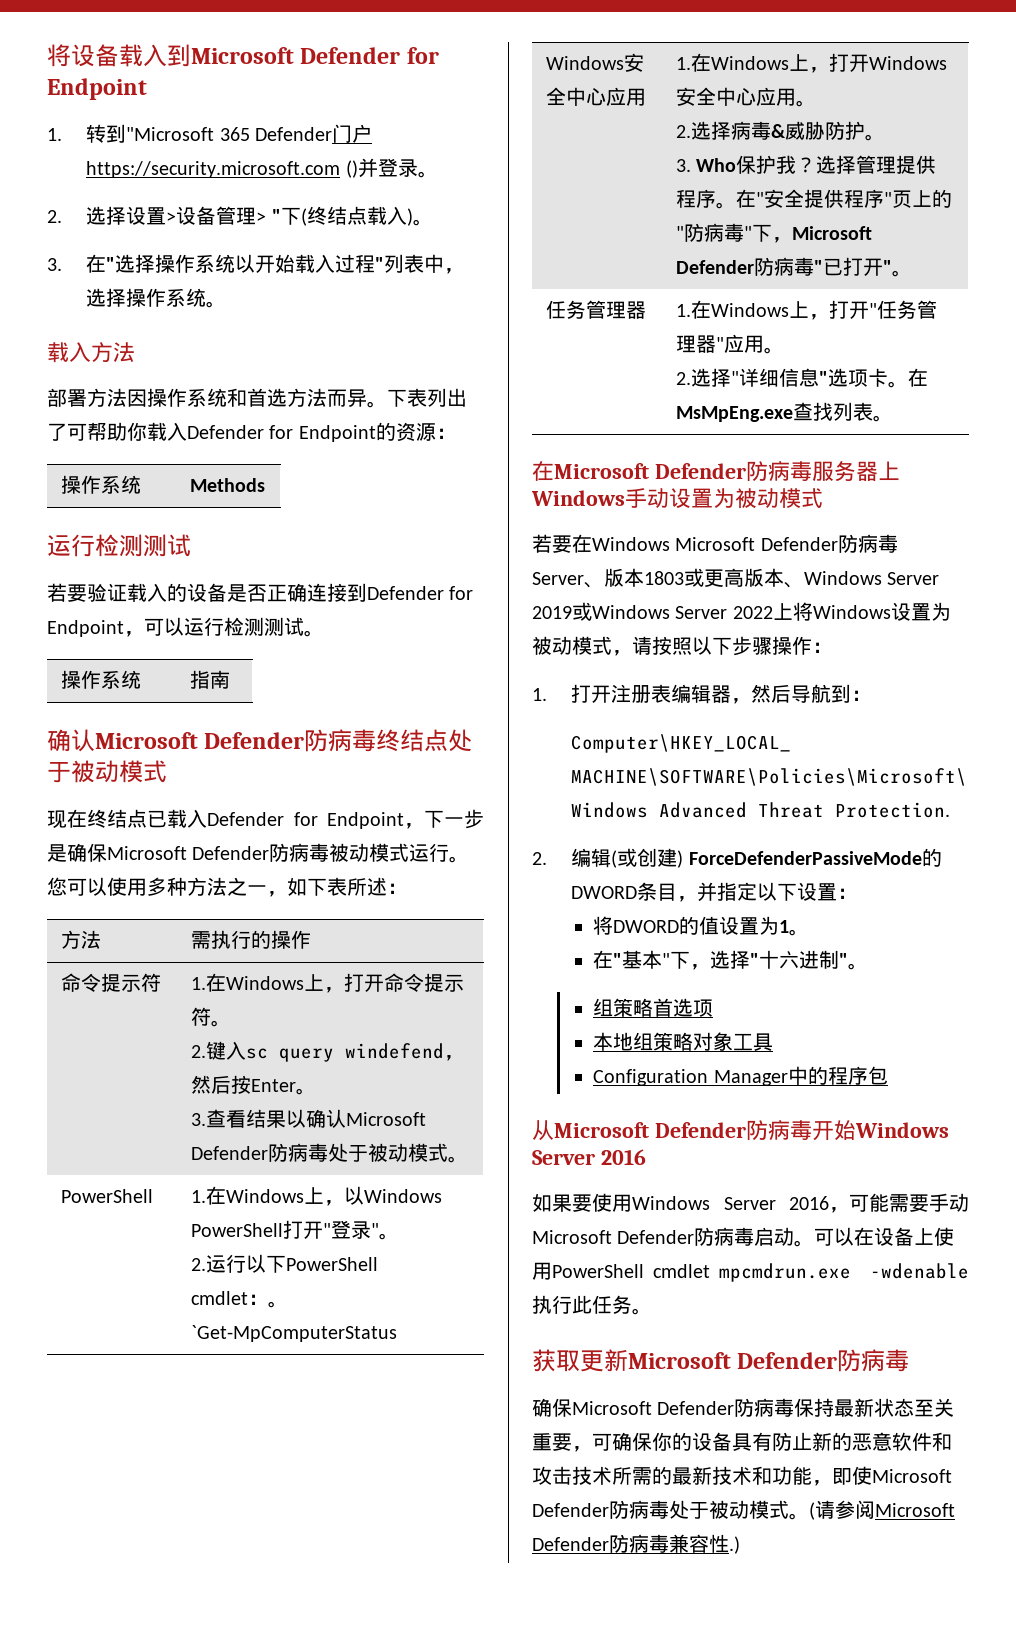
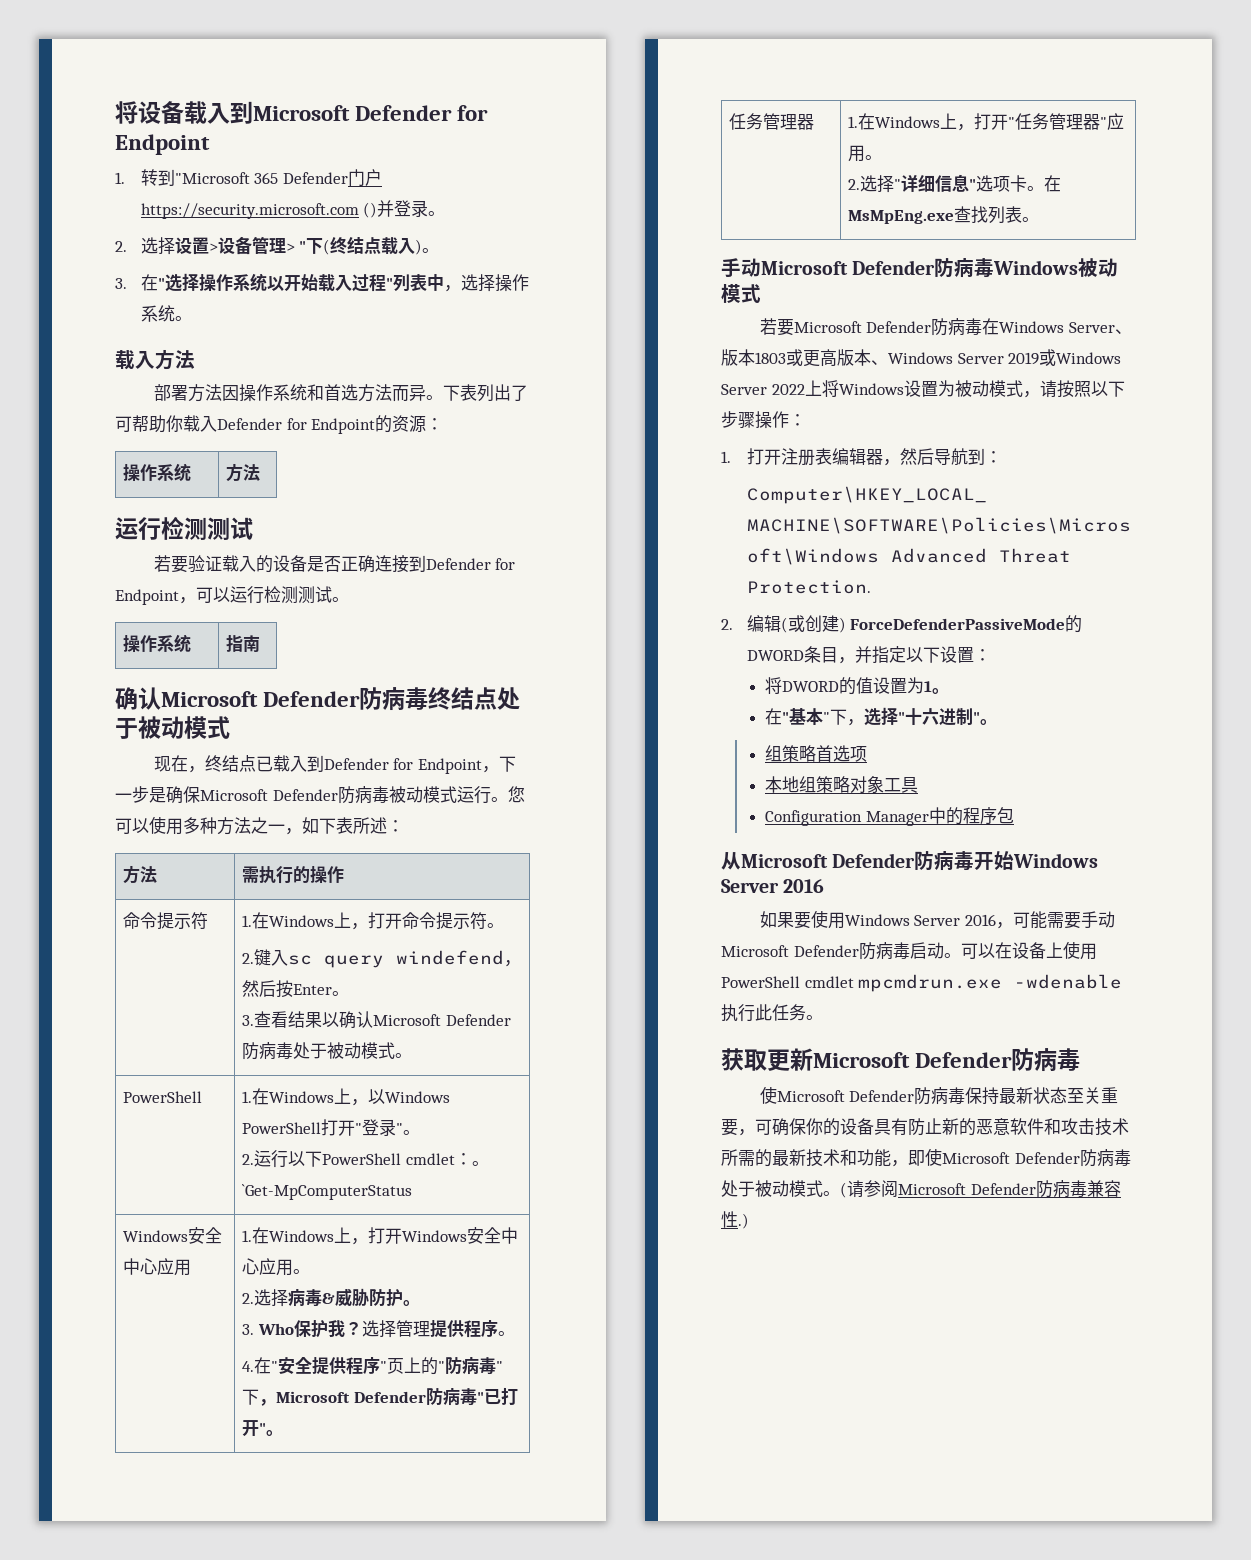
[189,478,265,492] Methods -> [226,463,261,482] 方法
(87, 818) none -> [187,766,205,773] ，
(207, 818) none -> [306,755,324,772] 到
(736, 205) none -> [242,1361,255,1372] // 4.
[532,460,900,482] [531,488,735,508] 在Microsoft Defender防病毒服务器上Windows手动设置为 -> [721,258,1079,278] 手动Microsoft Defender防病毒Windows
[572,534,898,553] 在Windows Microsoft Defender防病毒 -> [793,318,1065,336] Microsoft Defender防病毒在Windows
[532,1398,572,1417] 确保 -> [759,1086,777,1104] 使

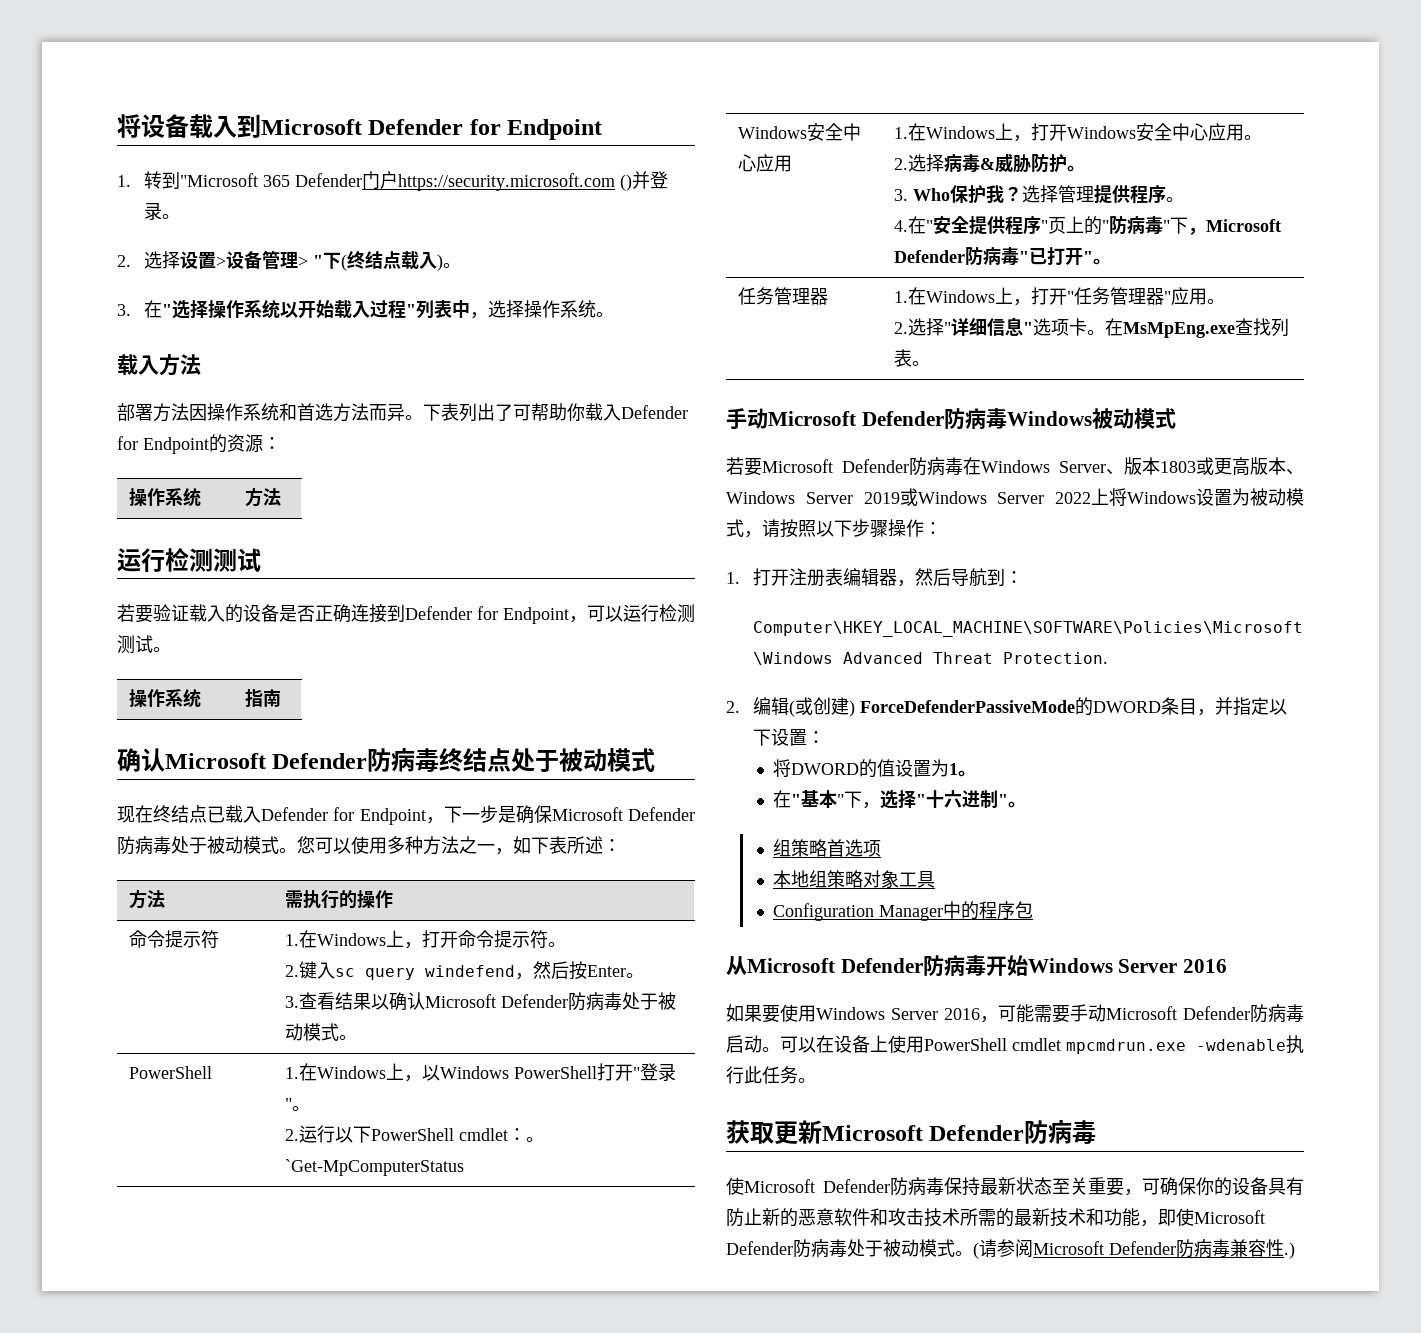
[187,766,205,773] ， -> (153, 814) none
[306,755,324,772] 到 -> (261, 814) none
[388,786,491,804] 被动模式运行 -> [171,836,279,854] 处于被动模式

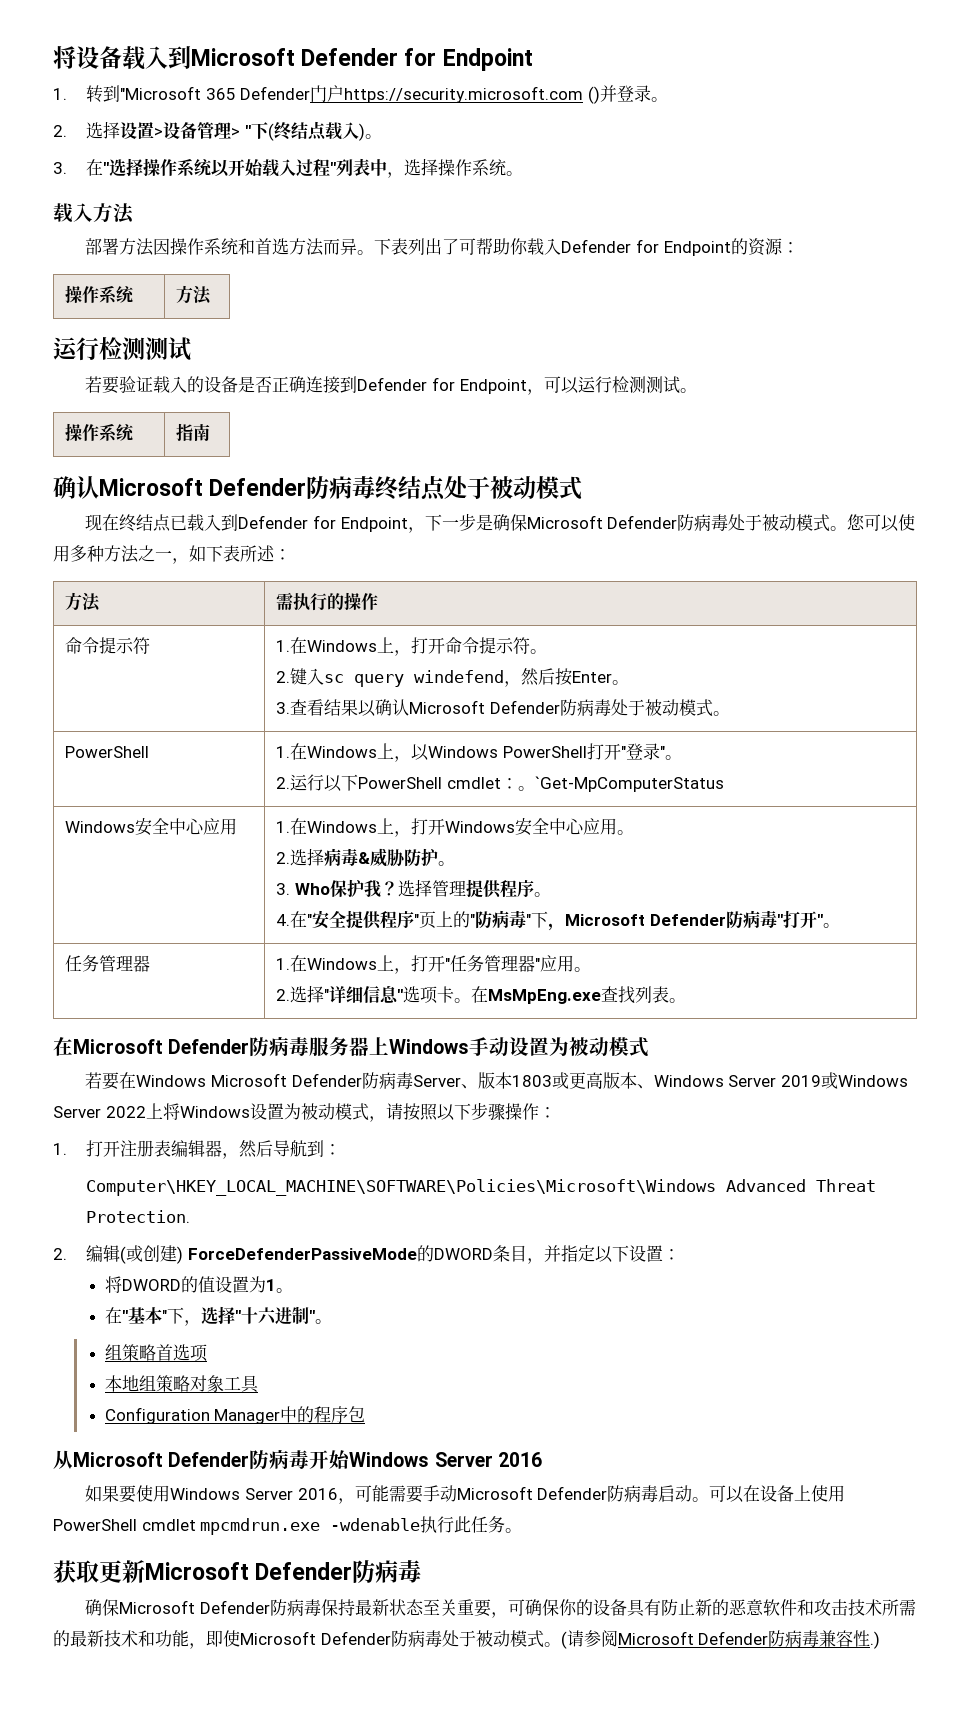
(261, 814) none -> [221,514,239,531] 到
[1029,248,1048,265] 已 -> (783, 920) none
[726,408,1092,430] 手动Microsoft Defender防病毒Windows -> [53,1037,570,1057] 在Microsoft Defender防病毒服务器上Windows手动设置为
[762,457,1050,476] Microsoft Defender防病毒在Windows -> [119,1072,413,1090] 在Windows Microsoft Defender防病毒
[726,1177,744,1195] 使 -> [85,1599,120,1616] 确保

